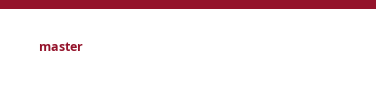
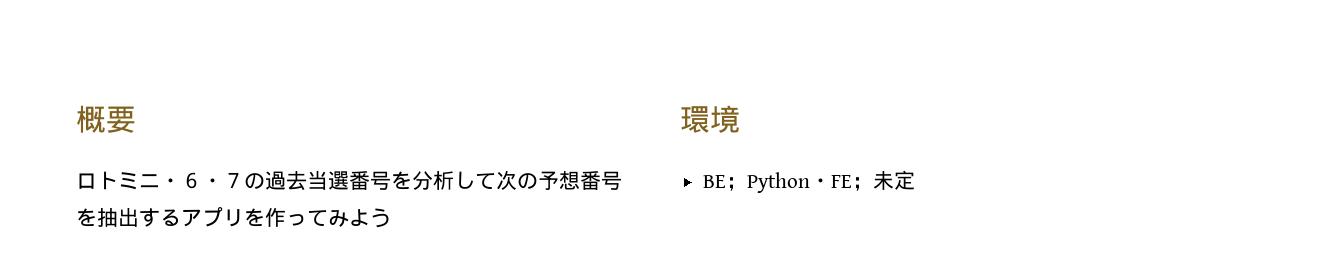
[39,42,83,51] master -> [76,105,136,133] [76,170,622,191] [76,207,391,228] [680,105,740,133] [703,170,916,193] 概要 // ロトミニ・６・７の過去当選番号を分析して次の予想番号を抽出するアプリを作ってみよう // 環境 // BE；Python・FE；未定

